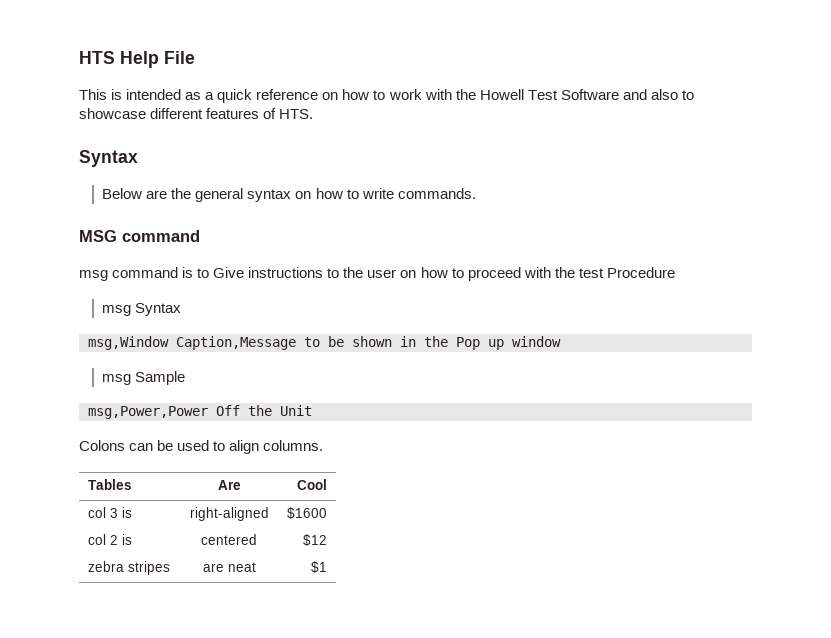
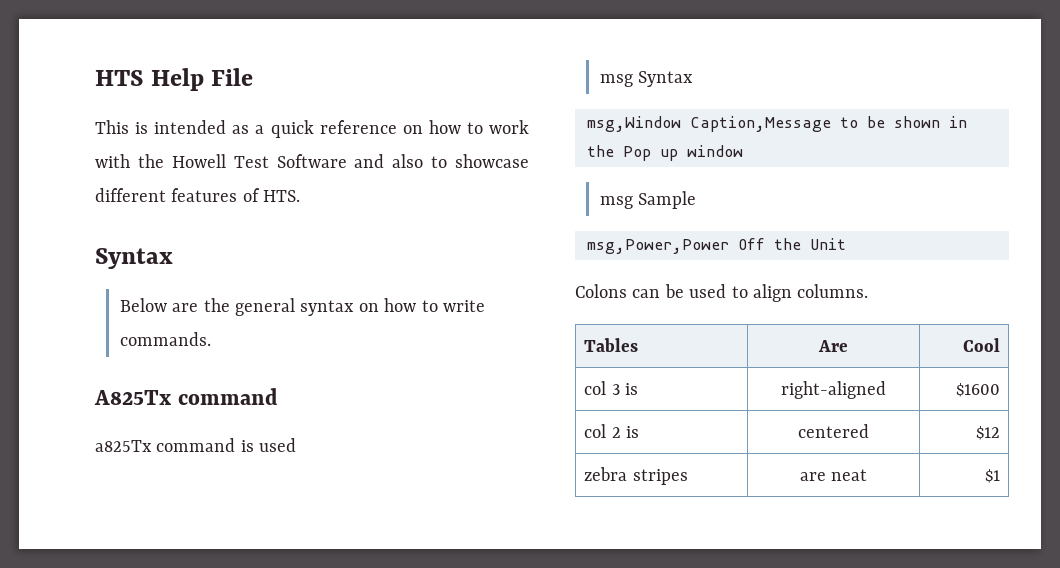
[79,230,117,242] MSG -> [94,390,171,405] A825Tx
[79,270,108,281] msg -> [95,440,152,452] a825Tx
[197,267,675,281] to Give instructions to the user on how to proceed with the test Procedure -> [259,438,297,452] used

